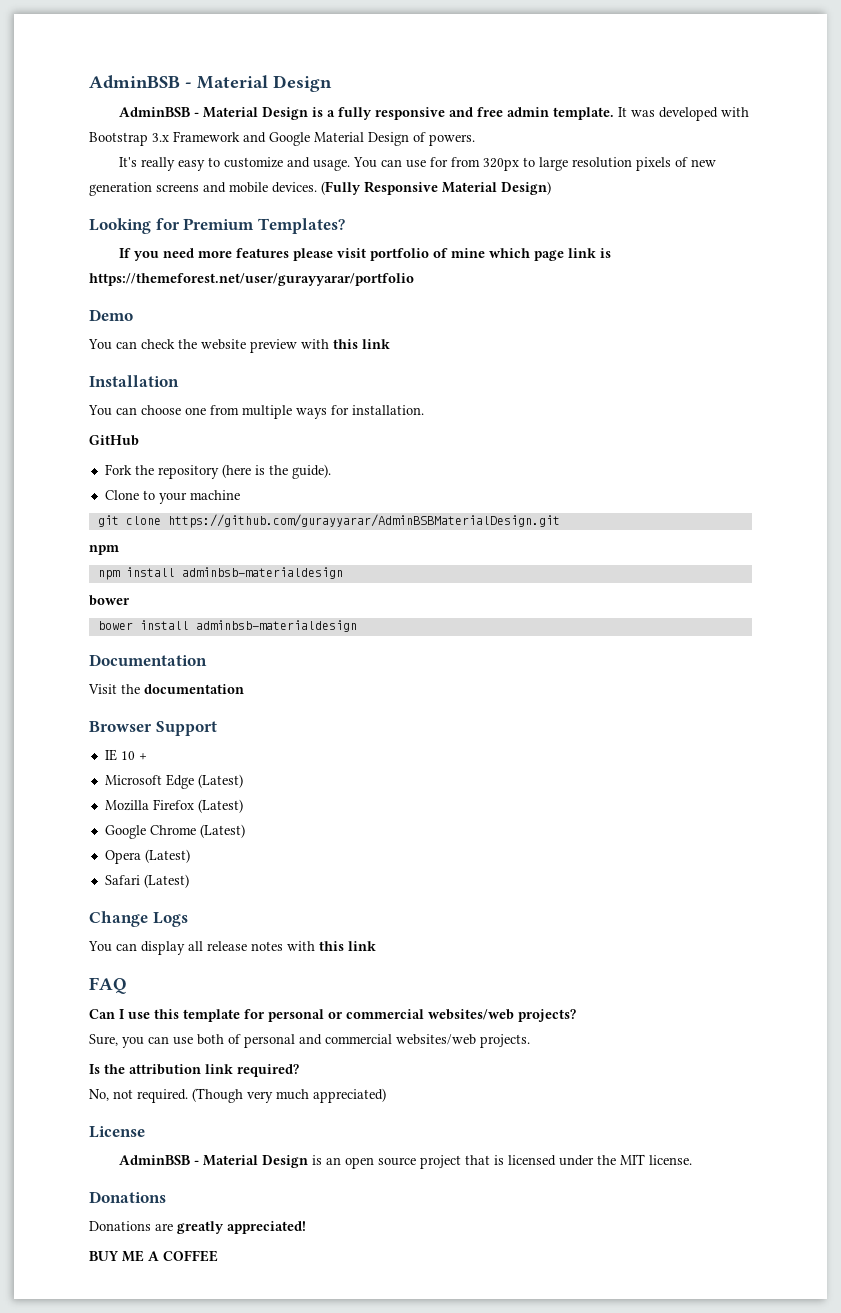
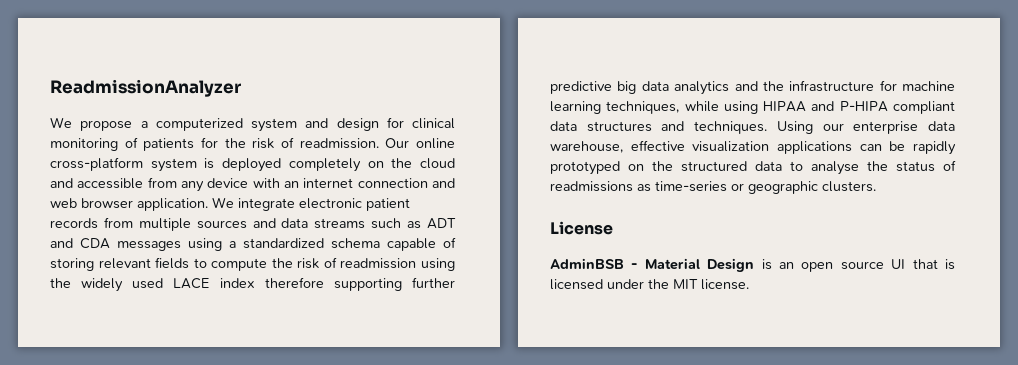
[89,75,332,92] [119,107,750,121] [89,131,475,146] [119,157,717,171] [89,181,551,196] [89,218,345,234] [119,248,612,261] [89,273,414,286] [89,309,133,321] [88,339,390,353] [89,375,179,387] [88,405,424,419] [89,435,139,446] [104,464,331,479] [104,490,240,504] [97,514,560,528] [89,545,119,555] [97,567,343,580] [89,595,130,606] [97,620,357,632] [89,654,207,666] [88,684,244,694] [89,721,217,736] [104,749,147,761] [104,774,243,789] [104,799,243,813] [104,824,245,839] [104,849,190,864] [104,874,189,888] [89,911,188,927] [88,941,376,955] [89,977,127,994] [89,1009,576,1022] [89,1034,530,1048] [89,1064,299,1077] [89,1088,386,1103] AdminBSB - Material Design // AdminBSB - Material Design is a fully responsive and free admin template. It was developed with Bootstrap 3.x Framework and Google Material Design of powers. // It's really easy to customize and usage. You can use for from 320px to large resolution pixels of new generation screens and mobile devices. (Fully Responsive Material Design) // Looking for Premium Templates? // If you need more features please visit portfolio of mine which page link is https://themeforest.net/user/gurayyarar/portfolio // Demo // You can check the website preview with this link // Installation // You can choose one from multiple ways for installation. // GitHub // Fork the repository (here is the guide). // Clone to your machine // git clone https://github.com/gurayyarar/AdminBSBMaterialDesign.git // npm // npm install adminbsb-materialdesign // bower // bower install adminbsb-materialdesign // Documentation // Visit the documentation // Browser Support // IE 10 + // Microsoft Edge (Latest) // Mozilla Firefox (Latest) // Google Chrome (Latest) // Opera (Latest) // Safari (Latest) // Change Logs // You can display all release notes with this link // FAQ // Can I use this template for personal or commercial websites/web projects? // Sure, you can use both of personal and commercial websites/web projects. // Is the attribution link required? // No, not required. (Though very much appreciated) -> [50,79,241,97] [50,117,455,132] [50,137,455,151] [50,157,456,172] [50,177,455,192] [50,197,410,211] [50,217,457,231] [50,237,456,251] [50,257,455,271] [50,277,455,292] [550,80,955,95] [550,101,955,114] [550,121,955,134] [550,140,956,155] [550,160,956,175] [550,181,876,194] ReadmissionAnalyzer // We propose a computerized system and design for clinical monitoring of patients for the risk of readmission. Our online cross-platform system is deployed completely on the cloud and accessible from any device with an internet connection and web browser application. We integrate electronic patient records from multiple sources and data streams such as ADT and CDA messages using a standardized schema capable of storing relevant fields to compute the risk of readmission using the widely used LACE index therefore supporting further predictive big data analytics and the infrastructure for machine learning techniques, while using HIPAA and P-HIPA compliant data structures and techniques. Using our enterprise data warehouse, effective visualization applications can be rapidly prototyped on the structured data to analyse the status of readmissions as time-series or geographic clusters.
[420,1155,462,1169] project -> [891,259,906,269] UI
[89,1191,166,1203] [89,1221,306,1234] [89,1250,218,1262] // Donations // Donations are greatly appreciated! // BUY ME A COFFEE -> (749, 284) none

